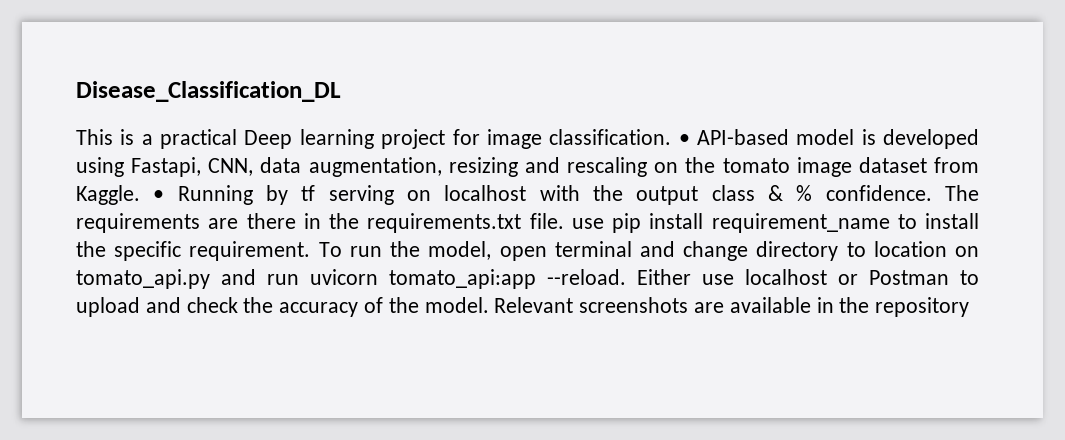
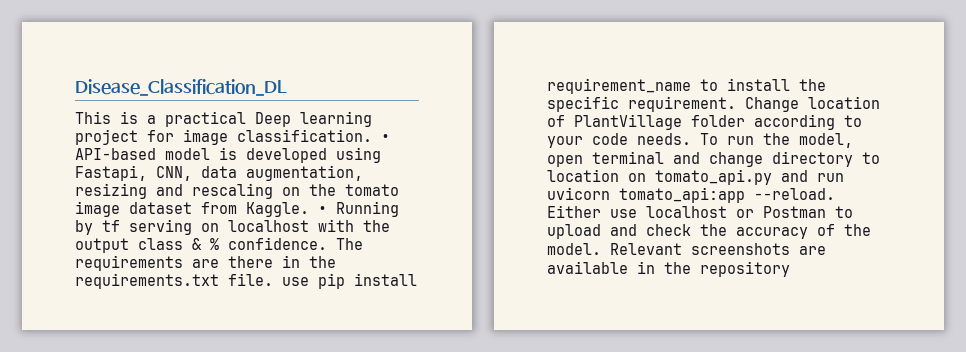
(311, 251) none -> [745,96,880,112] [547,114,862,130] [547,133,691,148] Change location of PlantVillage folder according to your code needs.

